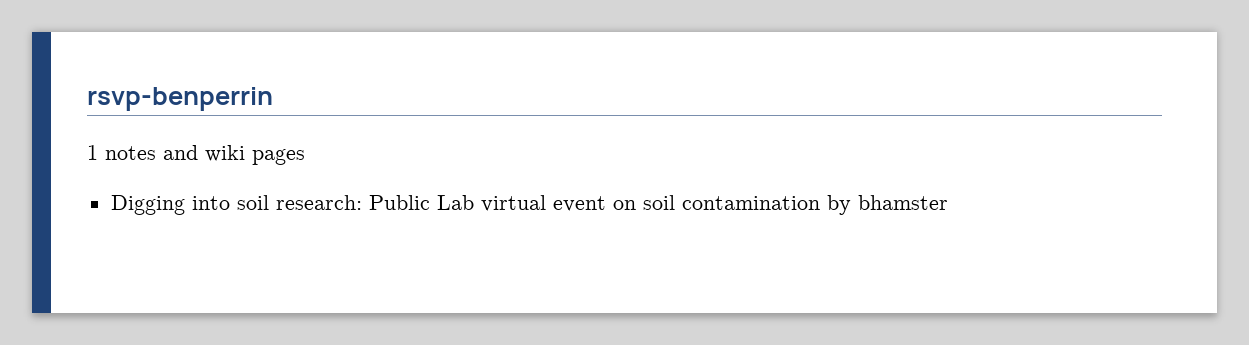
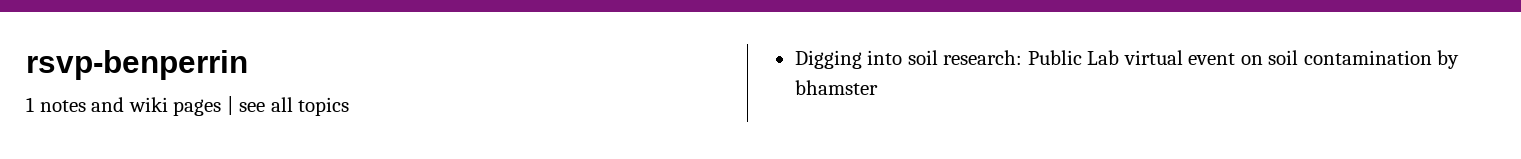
(305, 157) none -> [226,96,350,116] | see all topics

